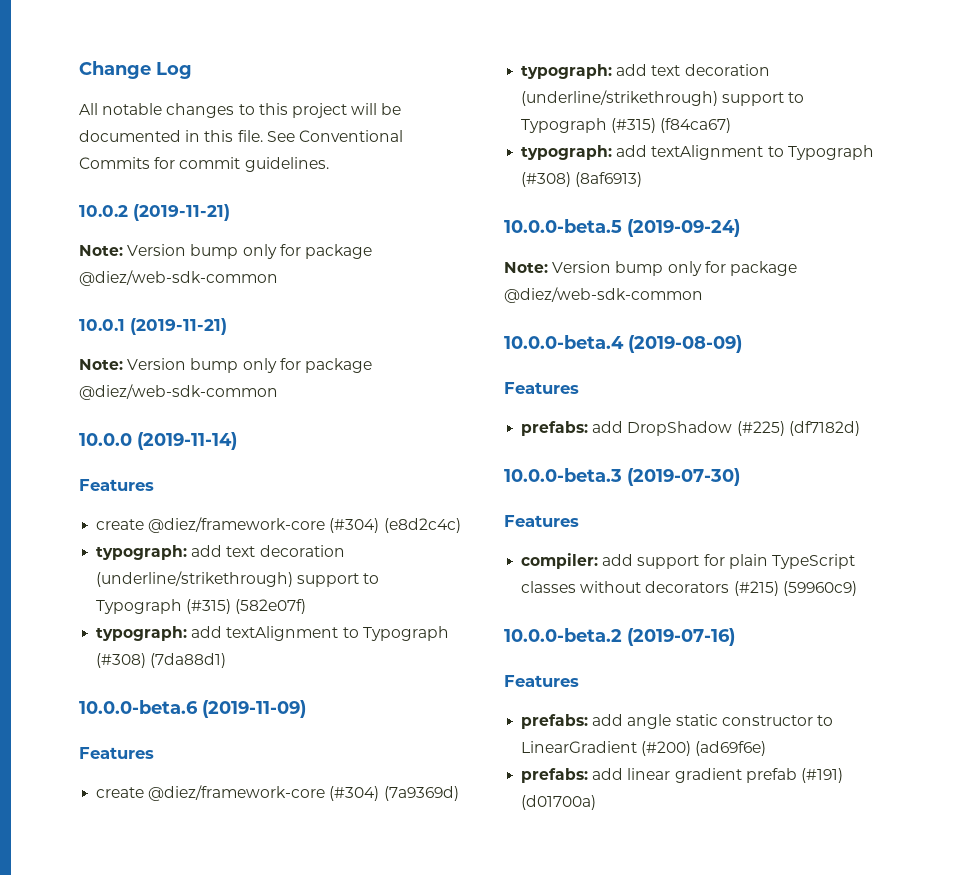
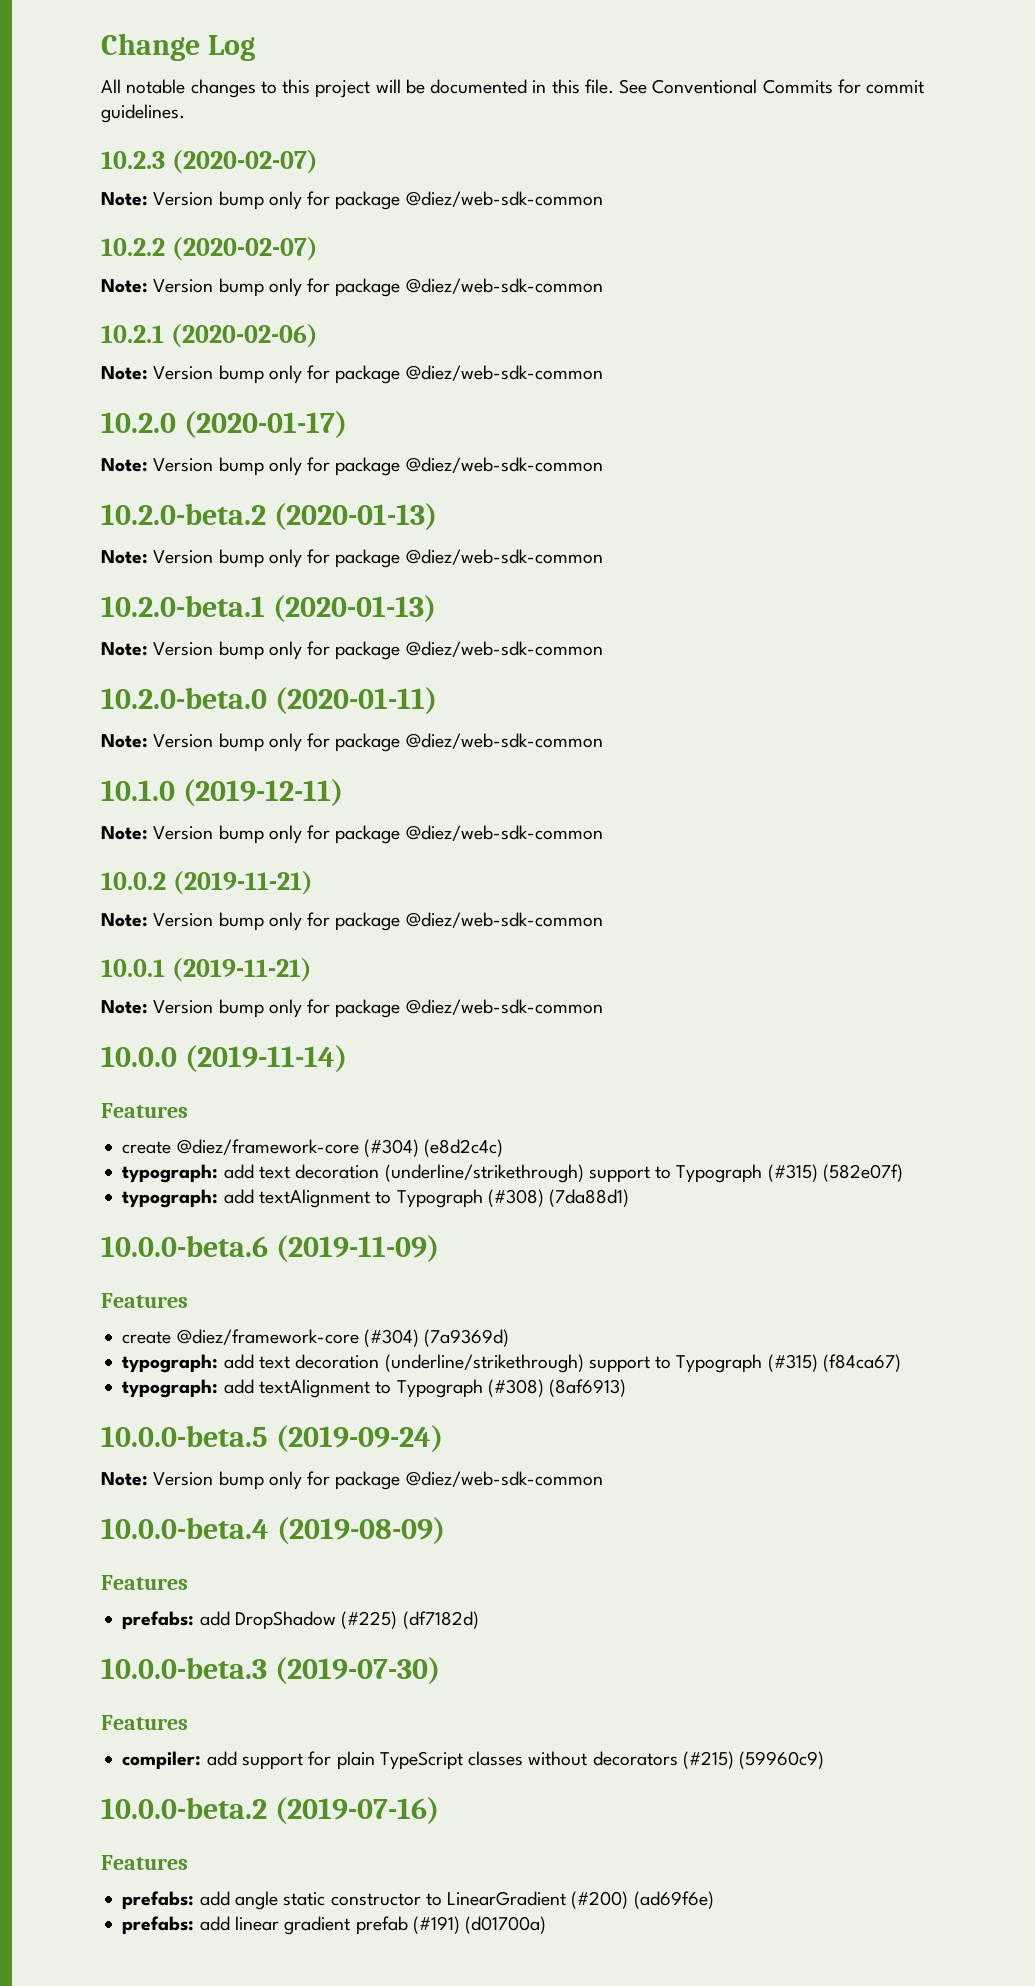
(329, 164) none -> [101,150,318,174] [101,191,603,210] [101,237,318,261] [101,278,603,297] [101,324,318,348] [101,365,603,384] [101,411,347,438] [101,457,603,476] [101,503,437,530] [101,549,603,568] [101,595,436,622] [101,641,603,660] [101,687,437,714] [101,733,603,752] [101,779,343,806] [101,825,603,844] // 10.2.3 (2020-02-07) // Note: Version bump only for package @diez/web-sdk-common // 10.2.2 (2020-02-07) // Note: Version bump only for package @diez/web-sdk-common // 10.2.1 (2020-02-06) // Note: Version bump only for package @diez/web-sdk-common // 10.2.0 (2020-01-17) // Note: Version bump only for package @diez/web-sdk-common // 10.2.0-beta.2 (2020-01-13) // Note: Version bump only for package @diez/web-sdk-common // 10.2.0-beta.1 (2020-01-13) // Note: Version bump only for package @diez/web-sdk-common // 10.2.0-beta.0 (2020-01-11) // Note: Version bump only for package @diez/web-sdk-common // 10.1.0 (2019-12-11) // Note: Version bump only for package @diez/web-sdk-common

